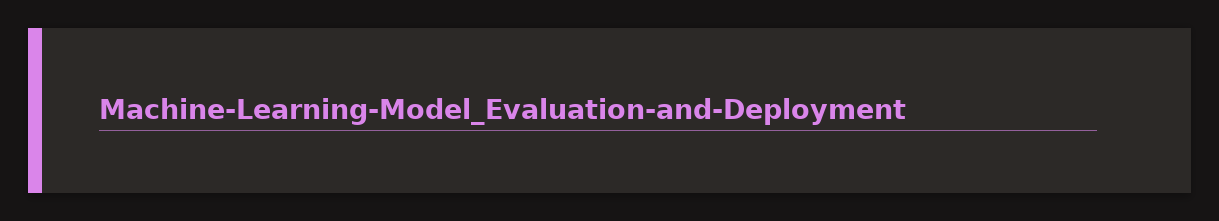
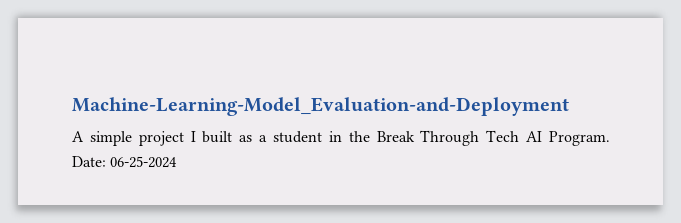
(906, 111) none -> [72,130,610,146] [72,156,178,168] // A simple project I built as a student in the Break Through Tech AI Program. Date: 06-25-2024

